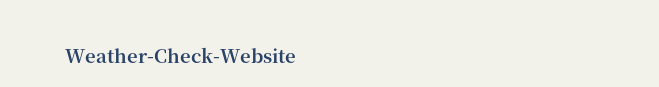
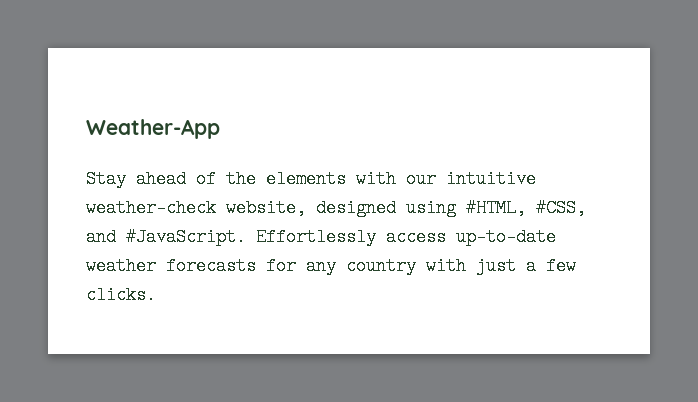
[65,47,296,63] Weather-Check-Website -> [86,119,220,139] [86,170,536,188] [86,199,586,217] [86,228,556,246] [86,257,576,275] [86,286,156,304] Weather-App // Stay ahead of the elements with our intuitive weather-check website, designed using #HTML, #CSS, and #JavaScript. Effortlessly access up-to-date weather forecasts for any country with just a few clicks.

